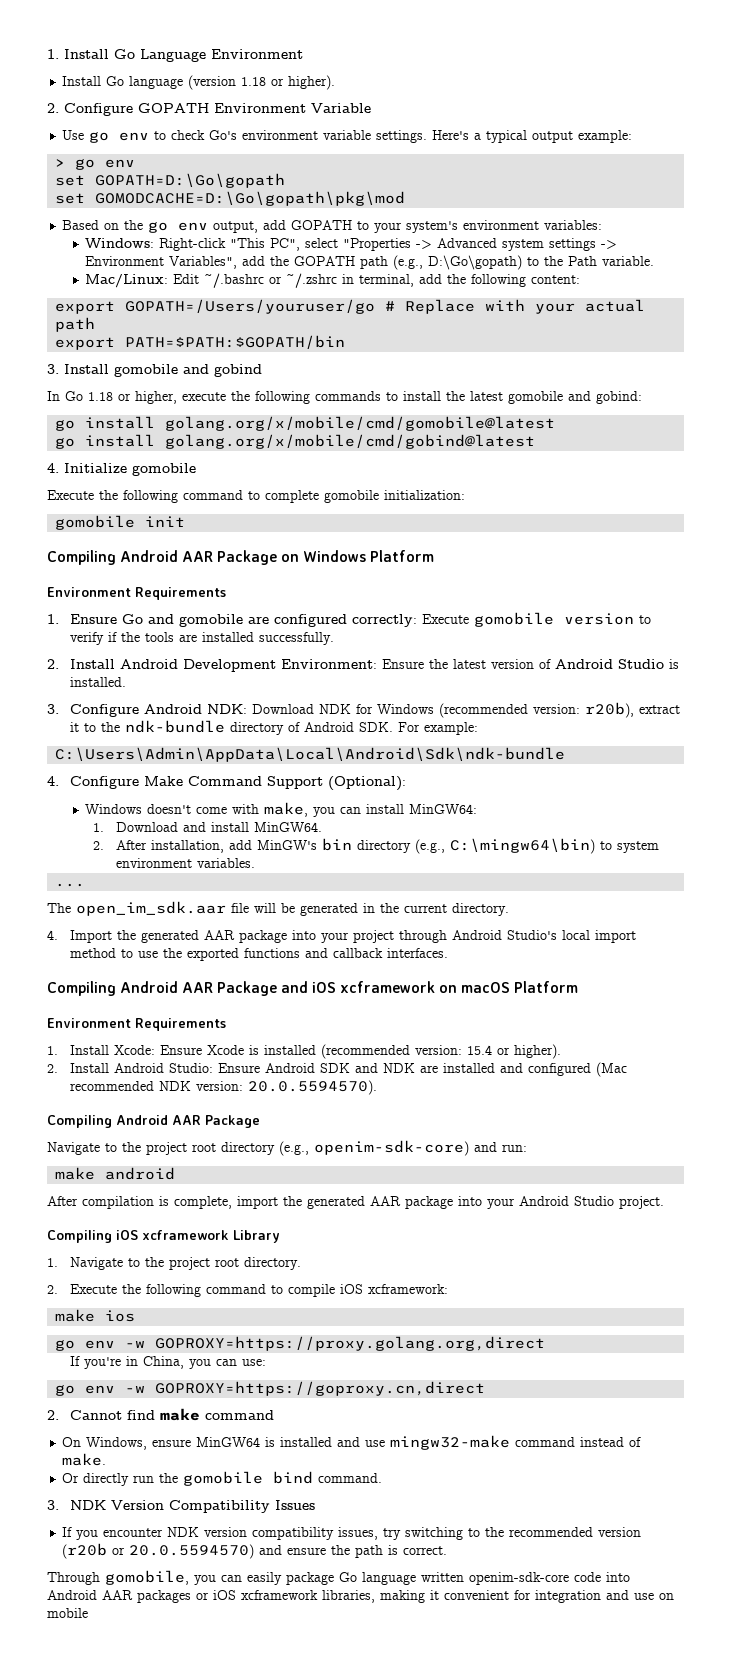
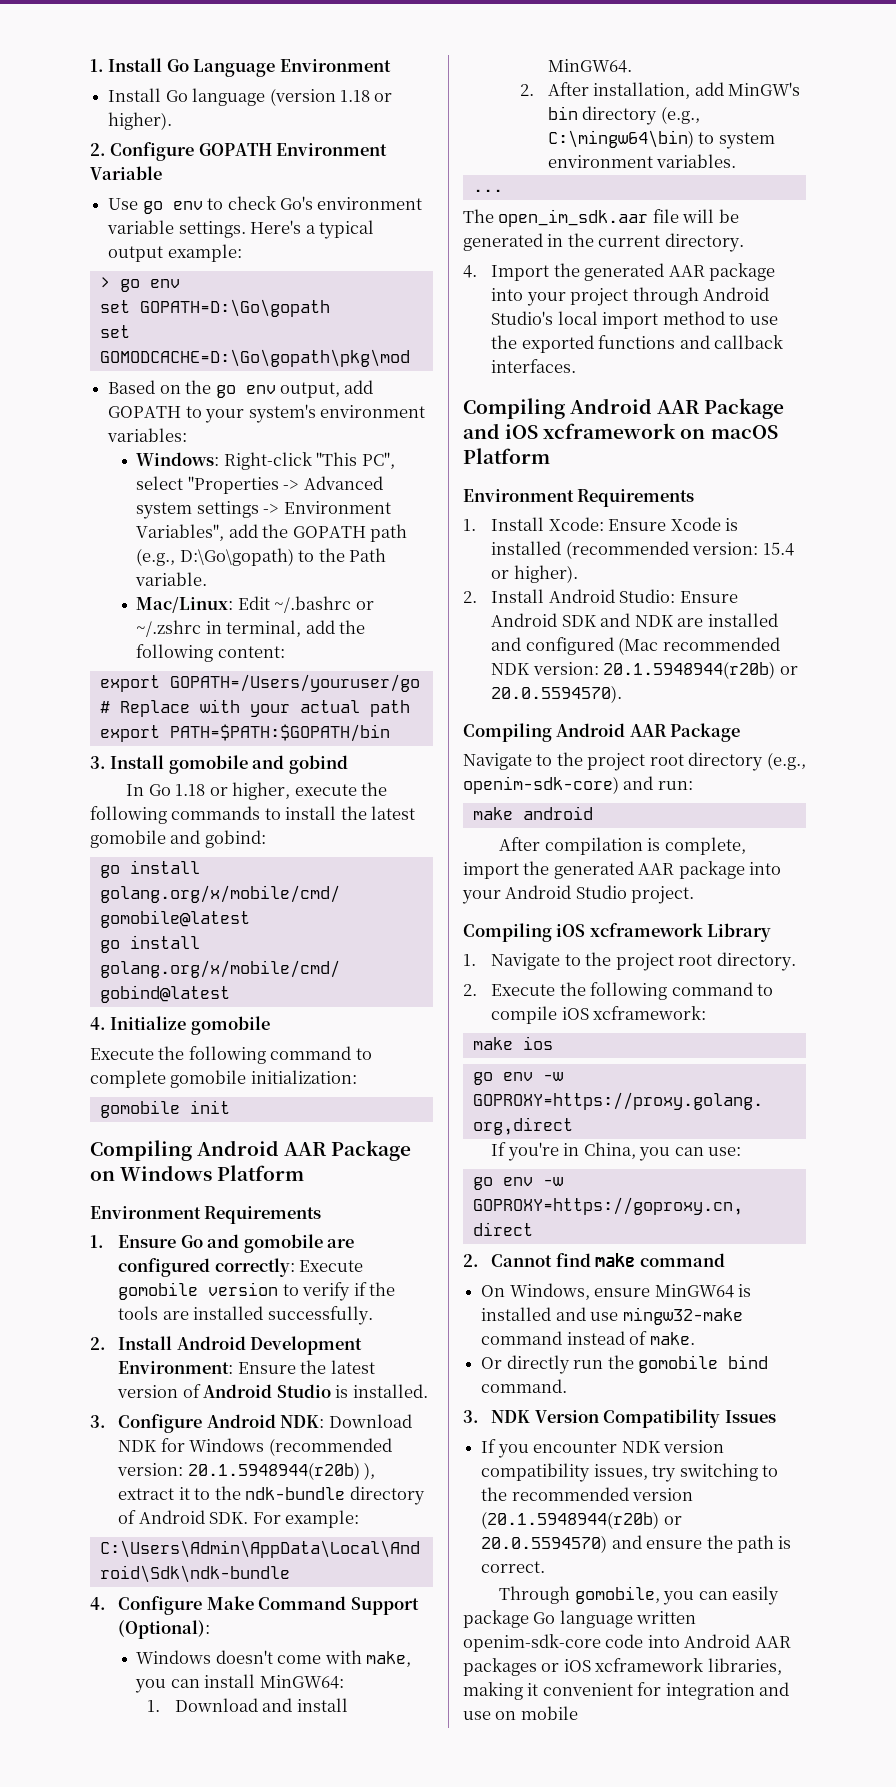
[584,702,634,718] r20b), -> [187,1462,376,1480] 20.1.5948944(r20b) ),
(243, 1086) none -> [603,661,798,679] 20.1.5948944(r20b) or
[62,1543,108,1559] (r20b -> [481,1511,660,1529] (20.1.5948944(r20b)

